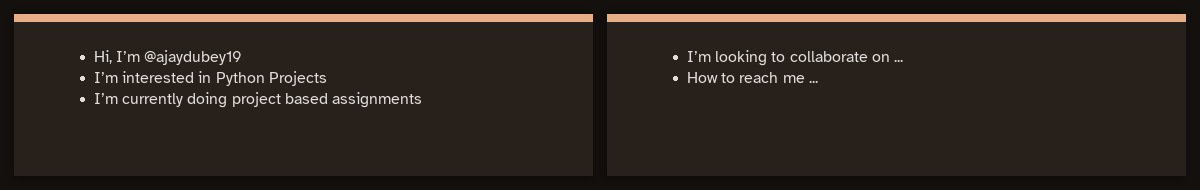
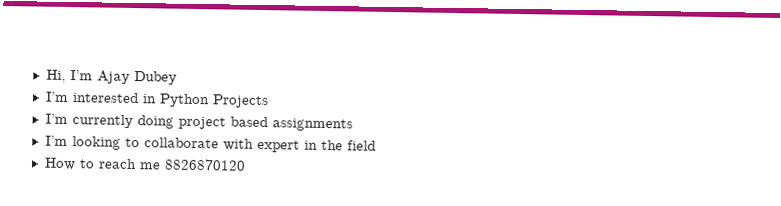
[144,50,243,65] @ajaydubey19 -> [96,70,177,85] Ajay Dubey
[871,54,903,62] on ... -> [222,138,376,153] with expert in the field
[808,80,818,83] ... -> [163,158,246,171] 8826870120

